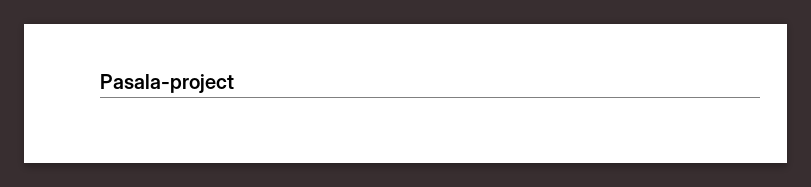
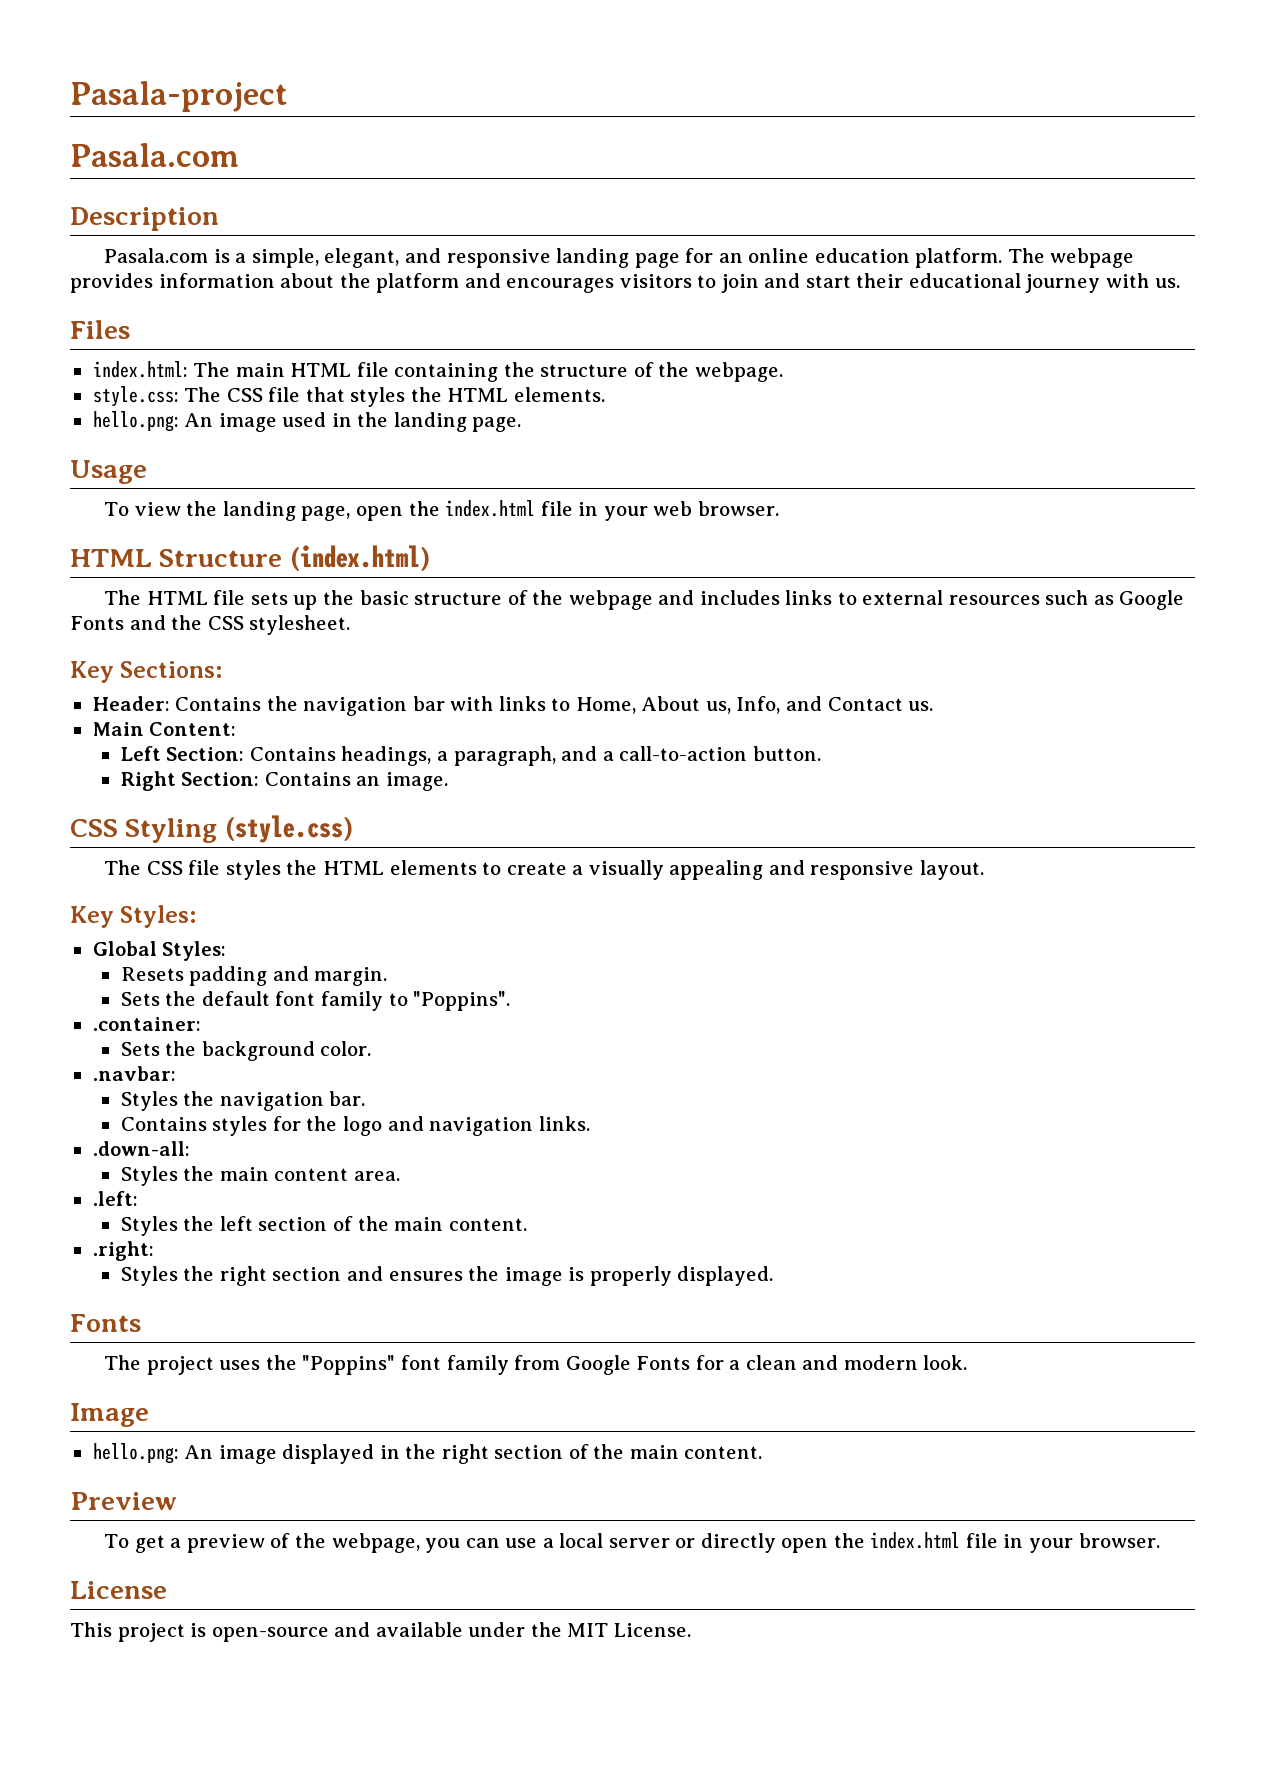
(234, 84) none -> [70,143,239,167] [70,207,219,231] [104,248,1135,268] [70,273,1180,293] [70,320,130,339] [92,361,783,382] [92,386,605,407] [92,411,522,432] [70,460,147,484] [104,500,779,521] [70,545,430,571] [104,590,1185,610] [70,615,351,635] [70,661,223,683] [92,696,934,716] [92,722,237,736] [120,746,821,766] [120,771,449,791] [70,815,353,843] [104,860,984,880] [70,905,197,928] [92,941,227,961] [120,966,388,986] [120,991,511,1011] [92,1017,201,1031] [120,1041,372,1061] [92,1066,176,1081] [120,1091,366,1111] [120,1116,590,1136] [92,1141,190,1156] [120,1166,401,1186] [92,1191,138,1206] [120,1216,527,1236] [92,1241,154,1261] [120,1266,774,1286] [70,1314,141,1332] [104,1355,968,1375] [70,1403,149,1427] [92,1443,763,1464] [70,1492,177,1510] [104,1532,1160,1553] [70,1581,167,1599] [70,1622,691,1642] // Pasala.com // Description // Pasala.com is a simple, elegant, and responsive landing page for an online education platform. The webpage provides information about the platform and encourages visitors to join and start their educational journey with us. // Files // index.html: The main HTML file containing the structure of the webpage. // style.css: The CSS file that styles the HTML elements. // hello.png: An image used in the landing page. // Usage // To view the landing page, open the index.html file in your web browser. // HTML Structure (index.html) // The HTML file sets up the basic structure of the webpage and includes links to external resources such as Google Fonts and the CSS stylesheet. // Key Sections: // Header: Contains the navigation bar with links to Home, About us, Info, and Contact us. // Main Content: // Left Section: Contains headings, a paragraph, and a call-to-action button. // Right Section: Contains an image. // CSS Styling (style.css) // The CSS file styles the HTML elements to create a visually appealing and responsive layout. // Key Styles: // Global Styles: // Resets padding and margin. // Sets the default font family to "Poppins". // .container: // Sets the background color. // .navbar: // Styles the navigation bar. // Contains styles for the logo and navigation links. // .down-all: // Styles the main content area. // .left: // Styles the left section of the main content. // .right: // Styles the right section and ensures the image is properly displayed. // Fonts // The project uses the "Poppins" font family from Google Fonts for a clean and modern look. // Image // hello.png: An image displayed in the right section of the main content. // Preview // To get a preview of the webpage, you can use a local server or directly open the index.html file in your browser. // License // This project is open-source and available under the MIT License.

